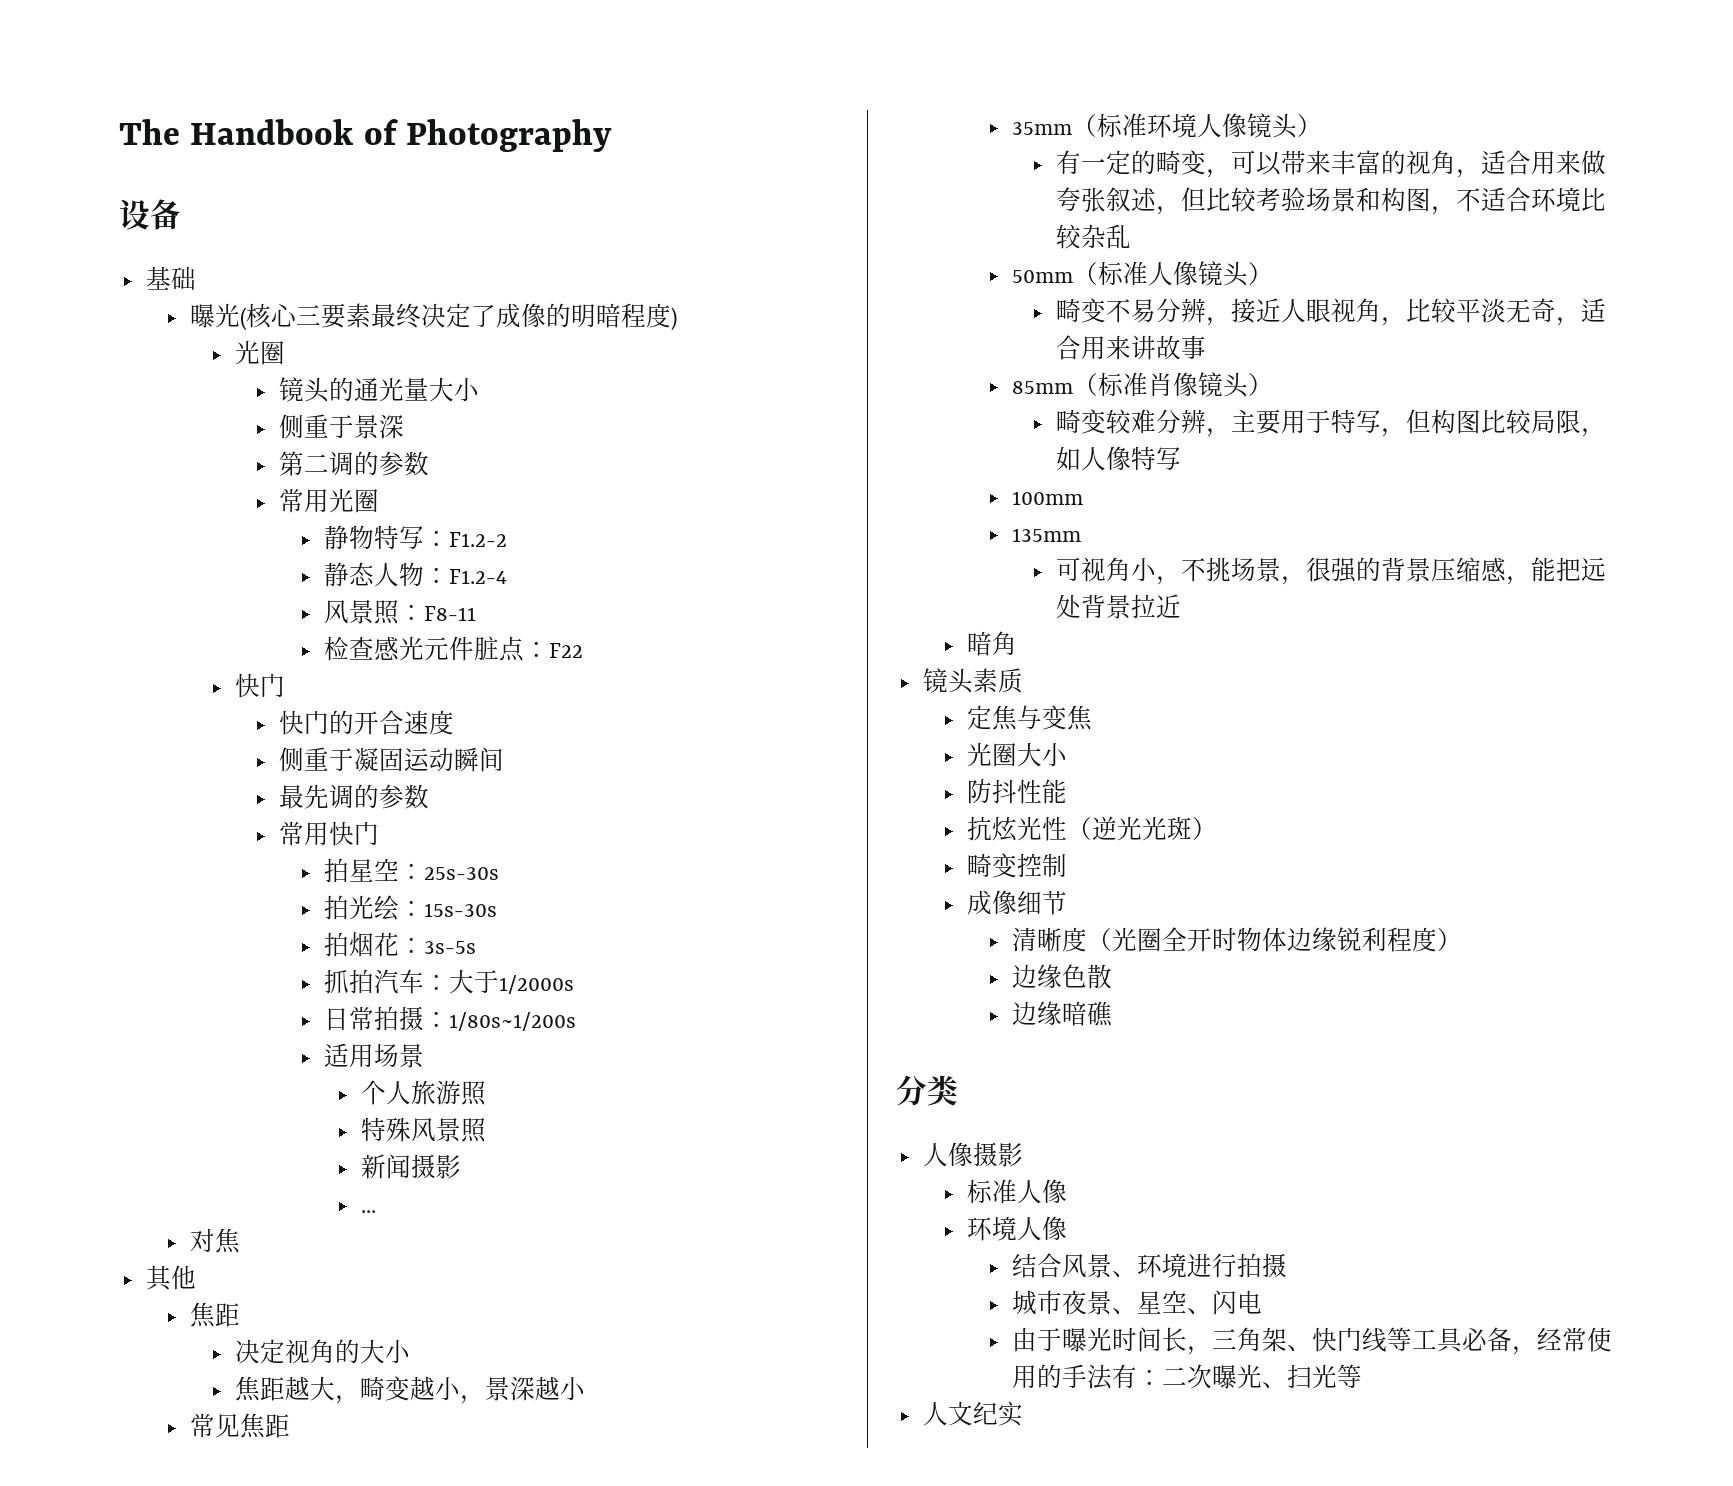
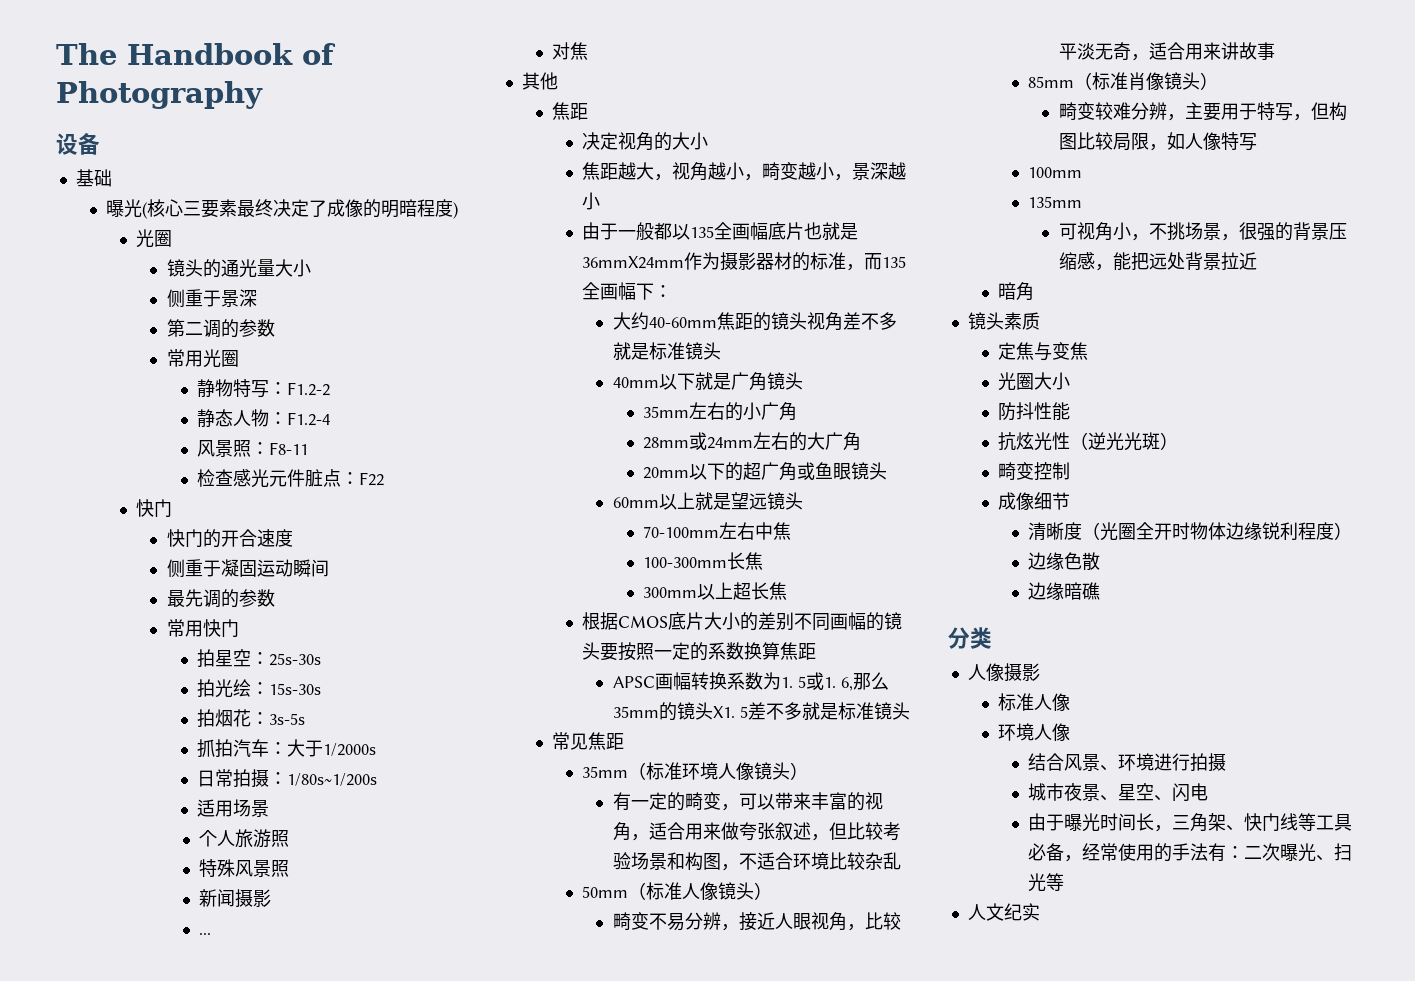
(360, 1399) none -> [672,162,763,181] 视角越小，
(585, 1389) none -> [582,222,859,240] [582,252,907,271] [582,282,673,300] [612,312,897,331] [612,342,721,360] [612,372,803,391] [642,402,797,421] [642,432,861,451] [642,462,887,481] [612,492,803,510] [642,522,791,540] [642,552,763,570] [642,582,787,600] [582,612,903,631] [582,642,817,661] [612,672,889,691] [612,702,910,721] // 由于一般都以135全画幅底片也就是36mmX24mm作为摄影器材的标准，而135全画幅下： // 大约40-60mm焦距的镜头视角差不多就是标准镜头 // 40mm以下就是广角镜头 // 35mm左右的小广角 // 28mm或24mm左右的大广角 // 20mm以下的超广角或鱼眼镜头 // 60mm以上就是望远镜头 // 70-100mm左右中焦 // 100-300mm长焦 // 300mm以上超长焦 // 根据CMOS底片大小的差别不同画幅的镜头要按照一定的系数换算焦距 // APSC画幅转换系数为1. 5或1. 6,那么35mm的镜头X1. 5差不多就是标准镜头

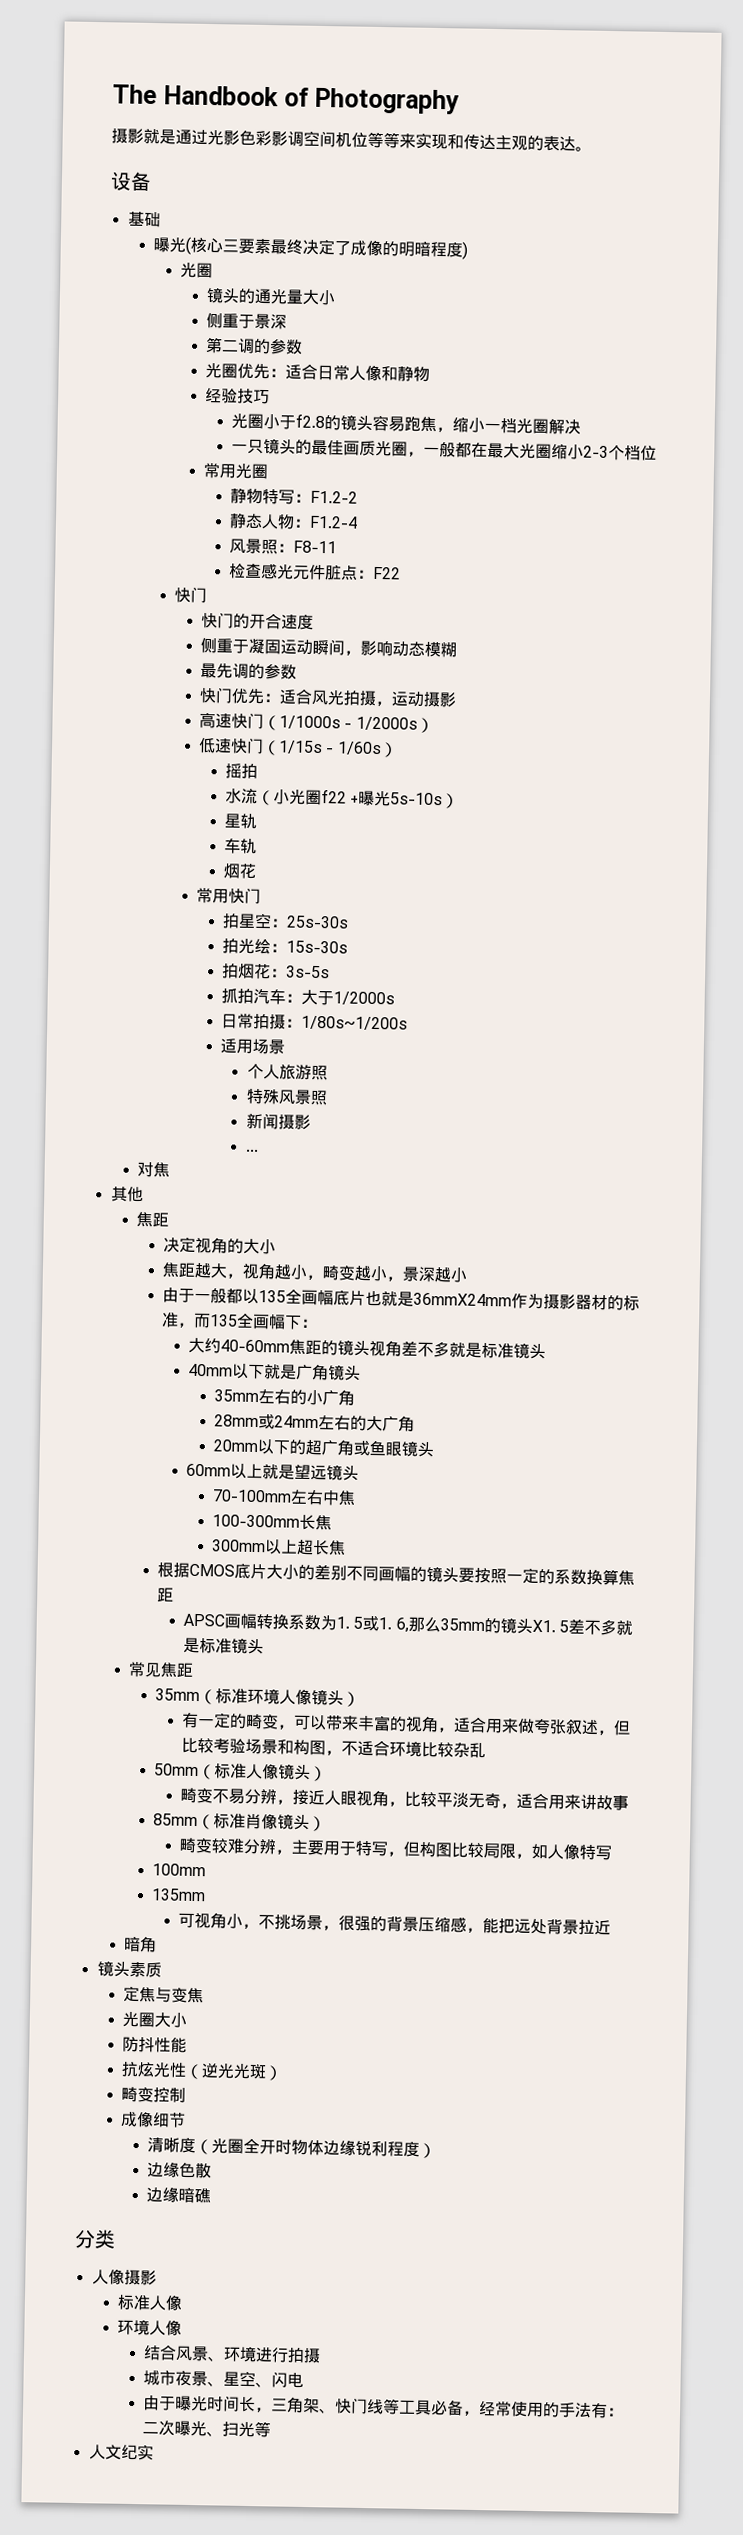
(263, 95) none -> [111,128,592,152] // 摄影就是通过光影色彩影调空间机位等等来实现和传达主观的表达。
(275, 328) none -> [205,362,431,382] [205,387,271,405] [230,413,581,435] [230,437,657,461] // 光圈优先：适合日常人像和静物 // 经验技巧 // 光圈小于f2.8的镜头容易跑焦，缩小一档光圈解决 // 一只镜头的最佳画质光圈，一般都在最大光圈缩小2-3个档位
(329, 568) none -> [344,639,458,658] ，影响动态模糊
(275, 598) none -> [199,687,458,708] [199,711,434,733] [198,737,398,758] [224,763,258,779] [224,788,460,809] [223,813,257,829] [223,838,257,854] [222,863,257,879] // 快门优先：适合风光拍摄，运动摄影 // 高速快门（1/1000s - 1/2000s） // 低速快门（1/15s - 1/60s） // 摇拍 // 水流（小光圈f22 +曝光5s-10s） // 星轨 // 车轨 // 烟花

